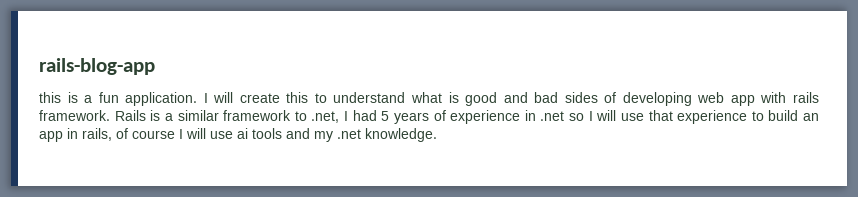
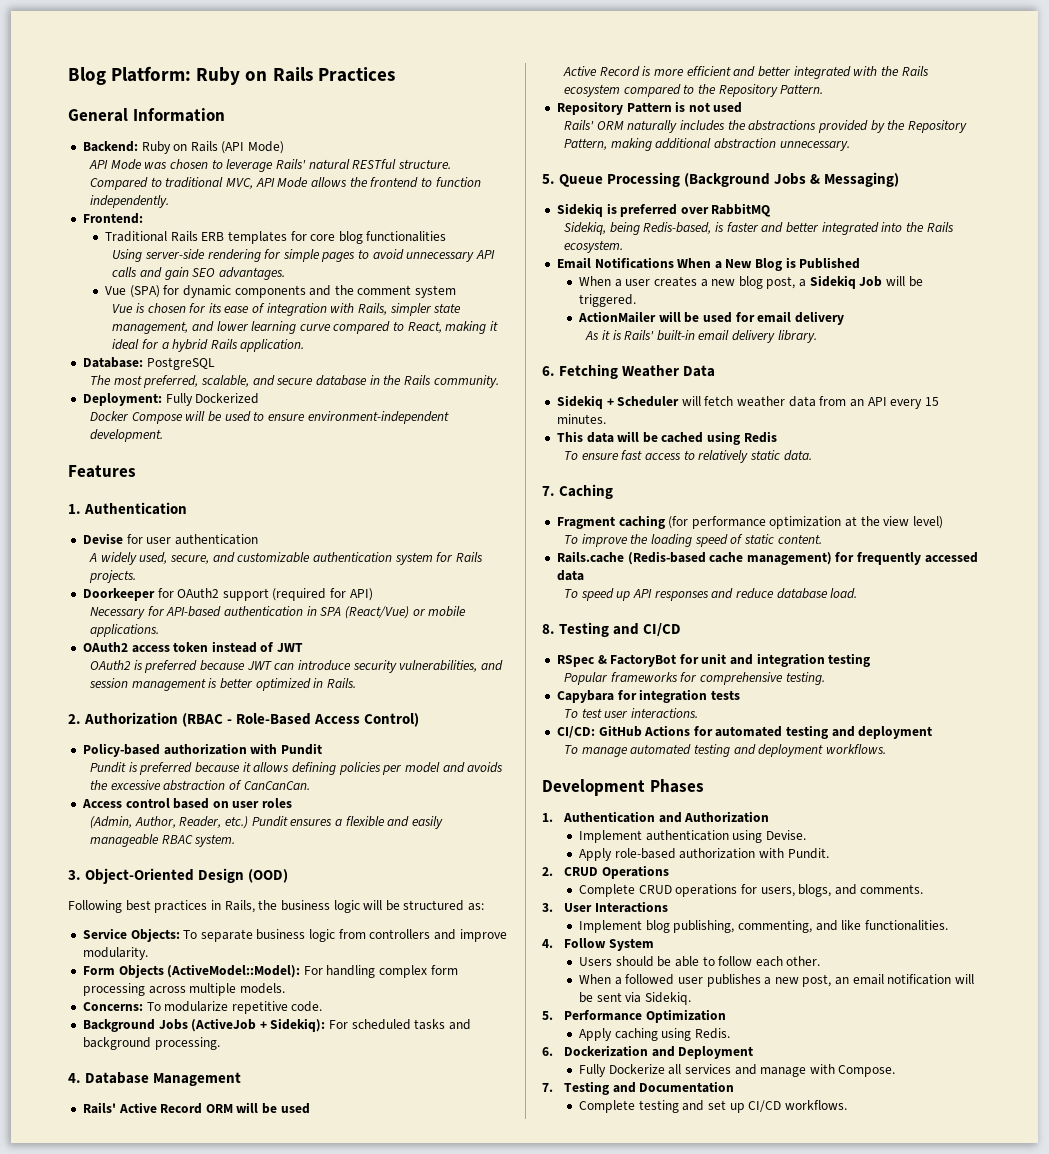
[39,58,155,75] [39,92,819,106] [39,110,819,124] [39,128,437,142] rails-blog-app // this is a fun application. I will create this to understand what is good and bad sides of developing web app with rails framework. Rails is a similar framework to .net, I had 5 years of experience in .net so I will use that experience to build an app in rails, of course I will use ai tools and my .net knowledge. -> [68,66,395,85] [68,108,225,122] [82,141,285,154] [89,159,451,172] [90,177,481,190] [90,195,170,208] [82,213,143,224] [104,231,447,244] [112,249,496,262] [112,267,285,280] [104,285,457,298] [112,303,462,316] [112,321,499,334] [112,339,305,352] [82,357,215,370] [90,375,499,388] [82,393,260,406] [90,411,449,424] [90,429,164,442] [68,465,136,478] [68,502,188,515] [82,533,258,545] [89,552,483,565] [89,570,137,583] [82,588,373,601] [90,606,467,619] [90,624,160,637] [82,641,304,653] [90,660,503,673] [89,678,356,691] [68,712,420,727] [82,743,322,757] [90,762,504,775] [90,780,310,791] [81,798,293,809] [90,816,443,829] [90,834,236,847] [68,868,289,884] [68,900,485,913] [82,928,507,942] [82,947,148,960] [82,964,458,978] [82,983,285,996] [82,1001,323,1014] [82,1018,472,1032] [82,1037,220,1050] [68,1072,242,1086] [82,1102,310,1114] [563,66,929,79] [564,84,824,97] [556,101,743,115] [564,120,967,133] [564,138,850,151] [542,172,900,187] [556,203,772,217] [564,222,954,235] [564,240,624,253] [556,257,861,271] [578,275,923,289] [578,294,636,307] [577,311,844,325] [585,330,817,343] [542,364,716,379] [556,395,939,409] [556,414,606,424] [556,431,777,445] [564,450,812,463] [542,484,614,499] [556,515,944,529] [564,534,822,547] [556,551,978,565] [556,570,584,581] [564,588,858,601] [542,622,682,637] [556,653,871,667] [564,672,825,685] [556,689,740,703] [564,708,699,718] [556,725,933,739] [564,744,886,757] [542,779,704,796] [542,811,770,823] [578,830,806,843] [578,848,829,861] [542,865,669,879] [578,884,924,897] [542,901,668,913] [578,920,948,933] [542,938,654,951] [578,956,821,967] [578,974,975,987] [578,992,691,1005] [542,1009,726,1023] [578,1028,730,1041] [542,1045,754,1059] [578,1064,896,1077] [542,1081,735,1095] [578,1100,847,1113] Blog Platform: Ruby on Rails Practices // General Information // Backend: Ruby on Rails (API Mode) // API Mode was chosen to leverage Rails' natural RESTful structure. Compared to traditional MVC, API Mode allows the frontend to function independently. // Frontend: // Traditional Rails ERB templates for core blog functionalities // Using server-side rendering for simple pages to avoid unnecessary API calls and gain SEO advantages. // Vue (SPA) for dynamic components and the comment system // Vue is chosen for its ease of integration with Rails, simpler state management, and lower learning curve compared to React, making it ideal for a hybrid Rails application. // Database: PostgreSQL // The most preferred, scalable, and secure database in the Rails community. // Deployment: Fully Dockerized // Docker Compose will be used to ensure environment-independent development. // Features // 1. Authentication // Devise for user authentication // A widely used, secure, and customizable authentication system for Rails projects. // Doorkeeper for OAuth2 support (required for API) // Necessary for API-based authentication in SPA (React/Vue) or mobile applications. // OAuth2 access token instead of JWT // OAuth2 is preferred because JWT can introduce security vulnerabilities, and session management is better optimized in Rails. // 2. Authorization (RBAC - Role-Based Access Control) // Policy-based authorization with Pundit // Pundit is preferred because it allows defining policies per model and avoids the excessive abstraction of CanCanCan. // Access control based on user roles // (Admin, Author, Reader, etc.) Pundit ensures a flexible and easily manageable RBAC system. // 3. Object-Oriented Design (OOD) // Following best practices in Rails, the business logic will be structured as: // Service Objects: To separate business logic from controllers and improve modularity. // Form Objects (ActiveModel::Model): For handling complex form processing across multiple models. // Concerns: To modularize repetitive code. // Background Jobs (ActiveJob + Sidekiq): For scheduled tasks and background processing. // 4. Database Management // Rails' Active Record ORM will be used // Active Record is more efficient and better integrated with the Rails ecosystem compared to the Repository Pattern. // Repository Pattern is not used // Rails' ORM naturally includes the abstractions provided by the Repository Pattern, making additional abstraction unnecessary. // 5. Queue Processing (Background Jobs & Messaging) // Sidekiq is preferred over RabbitMQ // Sidekiq, being Redis-based, is faster and better integrated into the Rails ecosystem. // Email Notifications When a New Blog is Published // When a user creates a new blog post, a Sidekiq Job will be triggered. // ActionMailer will be used for email delivery // As it is Rails' built-in email delivery library. // 6. Fetching Weather Data // Sidekiq + Scheduler will fetch weather data from an API every 15 minutes. // This data will be cached using Redis // To ensure fast access to relatively static data. // 7. Caching // Fragment caching (for performance optimization at the view level) // To improve the loading speed of static content. // Rails.cache (Redis-based cache management) for frequently accessed data // To speed up API responses and reduce database load. // 8. Testing and CI/CD // RSpec & FactoryBot for unit and integration testing // Popular frameworks for comprehensive testing. // Capybara for integration tests // To test user interactions. // CI/CD: GitHub Actions for automated testing and deployment // To manage automated testing and deployment workflows. // Development Phases // 1. Authentication and Authorization // Implement authentication using Devise. // Apply role-based authorization with Pundit. // 2. CRUD Operations // Complete CRUD operations for users, blogs, and comments. // 3. User Interactions // Implement blog publishing, commenting, and like functionalities. // 4. Follow System // Users should be able to follow each other. // When a followed user publishes a new post, an email notification will be sent via Sidekiq. // 5. Performance Optimization // Apply caching using Redis. // 6. Dockerization and Deployment // Fully Dockerize all services and manage with Compose. // 7. Testing and Documentation // Complete testing and set up CI/CD workflows.

